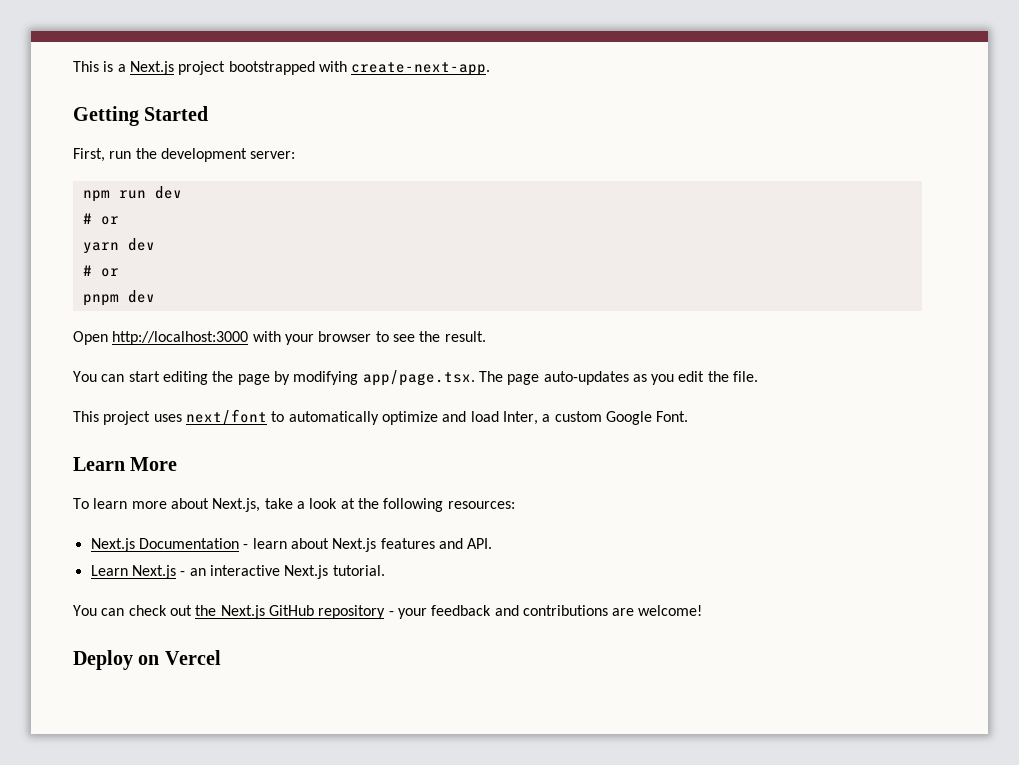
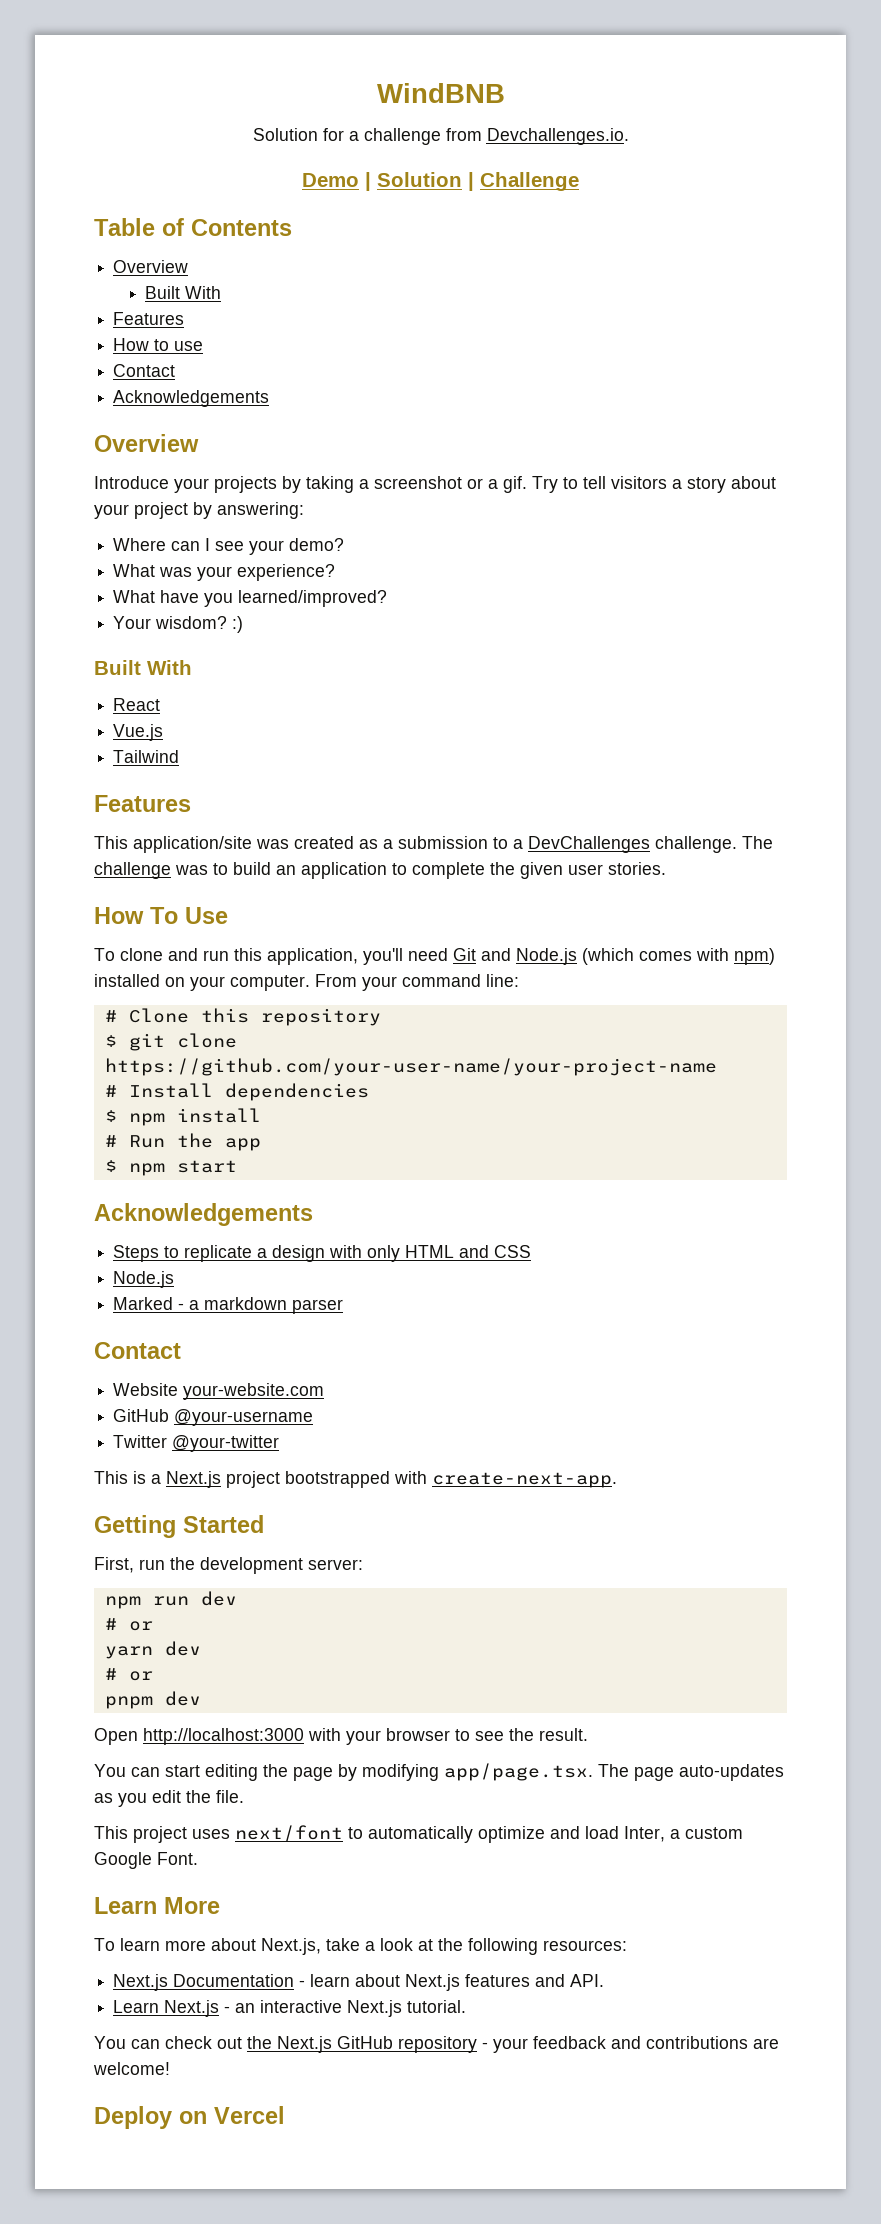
(73, 66) none -> [376,83,505,103] [252,128,629,145] [302,172,579,191] [94,218,292,236] [113,260,189,273] [145,286,222,299] [113,312,185,325] [113,338,204,351] [113,364,176,377] [113,390,270,407] [94,434,199,452] [94,476,776,493] [94,502,304,519] [113,538,345,555] [113,564,336,581] [113,590,388,607] [113,616,244,633] [94,660,192,675] [113,698,161,711] [113,724,164,741] [113,750,180,763] [94,795,191,812] [94,836,773,853] [94,862,666,879] [94,907,228,924] [94,948,775,965] [94,974,519,991] [104,1008,381,1026] [104,1033,237,1051] [104,1058,717,1076] [104,1083,369,1101] [104,1108,261,1126] [104,1133,261,1151] [104,1160,237,1176] [94,1203,313,1226] [113,1245,532,1262] [113,1271,175,1288] [113,1297,344,1314] [94,1342,181,1359] [113,1383,325,1400] [113,1409,314,1426] [113,1435,280,1452] WindBNB // Solution for a challenge from Devchallenges.io. // Demo | Solution | Challenge // Table of Contents // Overview // Built With // Features // How to use // Contact // Acknowledgements // Overview // Introduce your projects by taking a screenshot or a gif. Try to tell visitors a story about your project by answering: // Where can I see your demo? // What was your experience? // What have you learned/improved? // Your wisdom? :) // Built With // React // Vue.js // Tailwind // Features // This application/site was created as a submission to a DevChallenges challenge. The challenge was to build an application to complete the given user stories. // How To Use // To clone and run this application, you'll need Git and Node.js (which comes with npm) installed on your computer. From your command line: // # Clone this repository // $ git clone https://github.com/your-user-name/your-project-name // # Install dependencies // $ npm install // # Run the app // $ npm start // Acknowledgements // Steps to replicate a design with only HTML and CSS // Node.js // Marked - a markdown parser // Contact // Website your-website.com // GitHub @your-username // Twitter @your-twitter //

